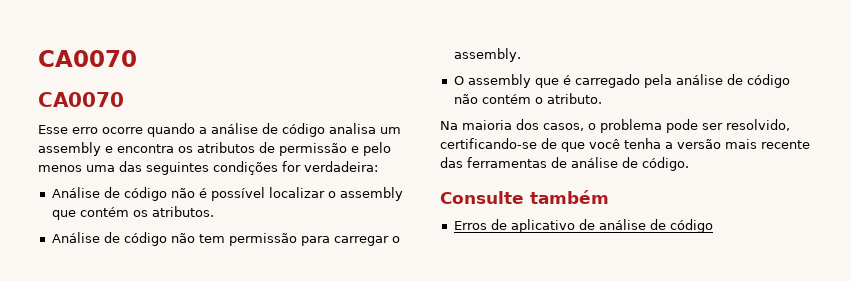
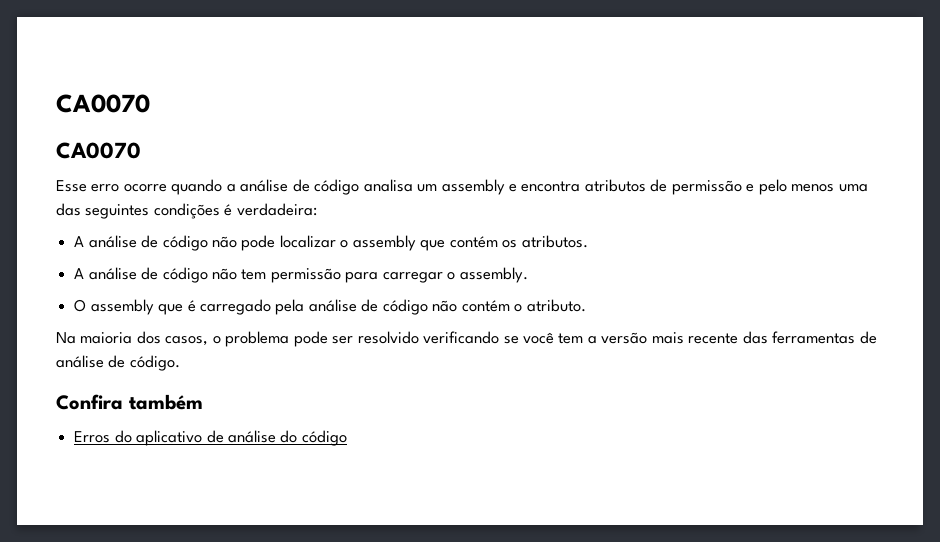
[178,146,193,153] os -> (581, 186) none
[282,161,301,172] for -> [224,204,233,216] é
[51,187,265,201] Análise de código não é possível -> [74,235,276,251] A análise de código não pode
[51,232,100,243] Análise -> [74,267,137,280] A análise
[726,119,790,131] [440,138,661,152] resolvido, certificando-se de que você tenha -> [357,331,584,344] resolvido verificando se você tem
[440,191,524,204] Consulte -> [56,394,123,410] Confira
[490,219,507,230] de -> [114,430,132,443] do
[649,219,666,230] de -> [280,430,298,443] do

